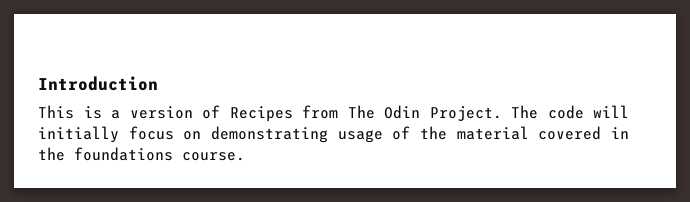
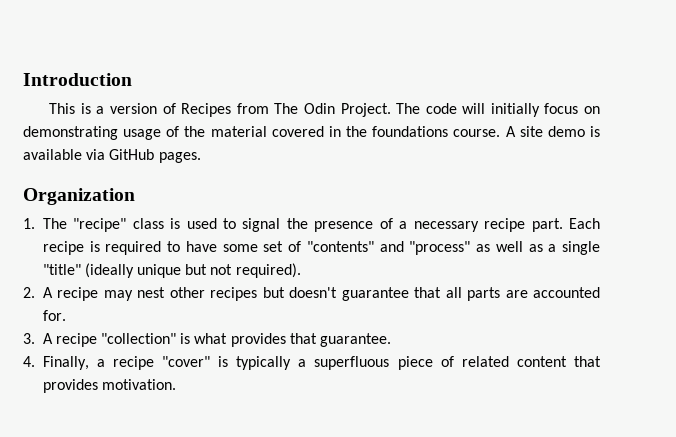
(245, 156) none -> [505,126,600,137] [23,149,201,163] [23,188,135,205] [23,218,600,232] [42,241,600,255] [42,263,301,278] [23,287,600,301] [42,310,66,321] [23,333,392,347] [23,356,601,370] [42,379,176,393] A site demo is available via GitHub pages. // Organization // 1. The "recipe" class is used to signal the presence of a necessary recipe part. Each recipe is required to have some set of "contents" and "process" as well as a single "title" (ideally unique but not required). // 2. A recipe may nest other recipes but doesn't guarantee that all parts are accounted for. // 3. A recipe "collection" is what provides that guarantee. // 4. Finally, a recipe "cover" is typically a superfluous piece of related content that provides motivation.

